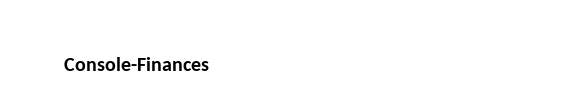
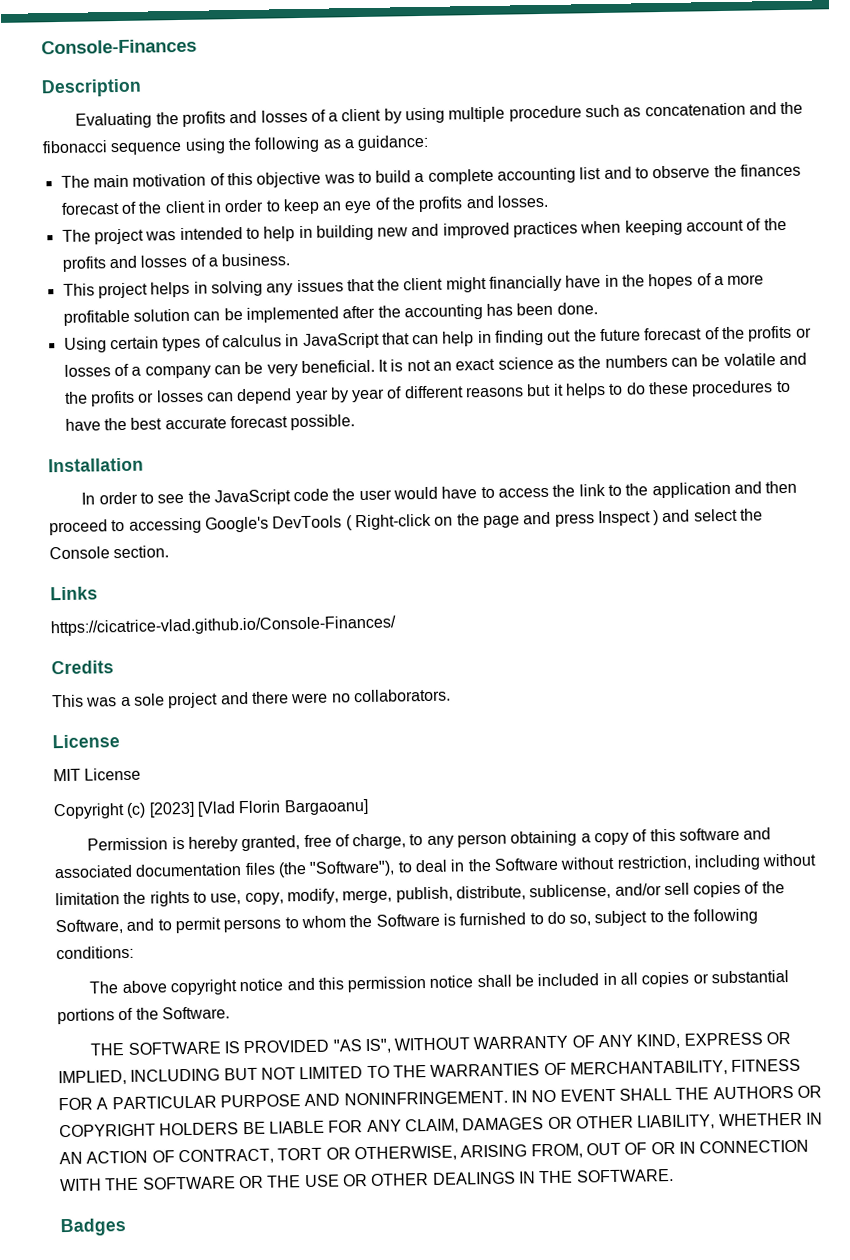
(209, 64) none -> [41,78,142,98] [75,101,804,129] [42,134,430,156] [60,163,802,188] [60,194,550,215] [61,217,787,245] [61,253,291,272] [62,273,765,299] [62,302,598,326] [63,325,812,353] [63,352,808,379] [64,380,791,407] [64,414,356,431] [48,457,144,473] [81,480,798,506] [49,508,764,536] [49,545,170,560] [50,586,98,601] [50,615,397,637] [51,660,114,675] [52,688,451,709] [52,734,120,749] [53,767,142,782] [53,798,369,820] [87,827,772,852] [54,853,817,879] [55,881,785,907] [55,908,759,935] [56,945,134,960] [89,970,790,996] [57,1006,230,1025] [90,1031,792,1056] [58,1058,802,1086] [58,1085,822,1111] [59,1112,823,1138] [59,1139,810,1165] [60,1168,674,1192] [60,1218,126,1237] // Description // Evaluating the profits and losses of a client by using multiple procedure such as concatenation and the fibonacci sequence using the following as a guidance: // The main motivation of this objective was to build a complete accounting list and to observe the finances forecast of the client in order to keep an eye of the profits and losses. // The project was intended to help in building new and improved practices when keeping account of the profits and losses of a business. // This project helps in solving any issues that the client might financially have in the hopes of a more profitable solution can be implemented after the accounting has been done. // Using certain types of calculus in JavaScript that can help in finding out the future forecast of the profits or losses of a company can be very beneficial. It is not an exact science as the numbers can be volatile and the profits or losses can depend year by year of different reasons but it helps to do these procedures to have the best accurate forecast possible. // Installation // In order to see the JavaScript code the user would have to access the link to the application and then proceed to accessing Google's DevTools ( Right-click on the page and press Inspect ) and select the Console section. // Links // https://cicatrice-vlad.github.io/Console-Finances/ // Credits // This was a sole project and there were no collaborators. // License // MIT License // Copyright (c) [2023] [Vlad Florin Bargaoanu] // Permission is hereby granted, free of charge, to any person obtaining a copy of this software and associated documentation files (the "Software"), to deal in the Software without restriction, including without limitation the rights to use, copy, modify, merge, publish, distribute, sublicense, and/or sell copies of the Software, and to permit persons to whom the Software is furnished to do so, subject to the following conditions: // The above copyright notice and this permission notice shall be included in all copies or substantial portions of the Software. // THE SOFTWARE IS PROVIDED "AS IS", WITHOUT WARRANTY OF ANY KIND, EXPRESS OR IMPLIED, INCLUDING BUT NOT LIMITED TO THE WARRANTIES OF MERCHANTABILITY, FITNESS FOR A PARTICULAR PURPOSE AND NONINFRINGEMENT. IN NO EVENT SHALL THE AUTHORS OR COPYRIGHT HOLDERS BE LIABLE FOR ANY CLAIM, DAMAGES OR OTHER LIABILITY, WHETHER IN AN ACTION OF CONTRACT, TORT OR OTHERWISE, ARISING FROM, OUT OF OR IN CONNECTION WITH THE SOFTWARE OR THE USE OR OTHER DEALINGS IN THE SOFTWARE. // Badges

